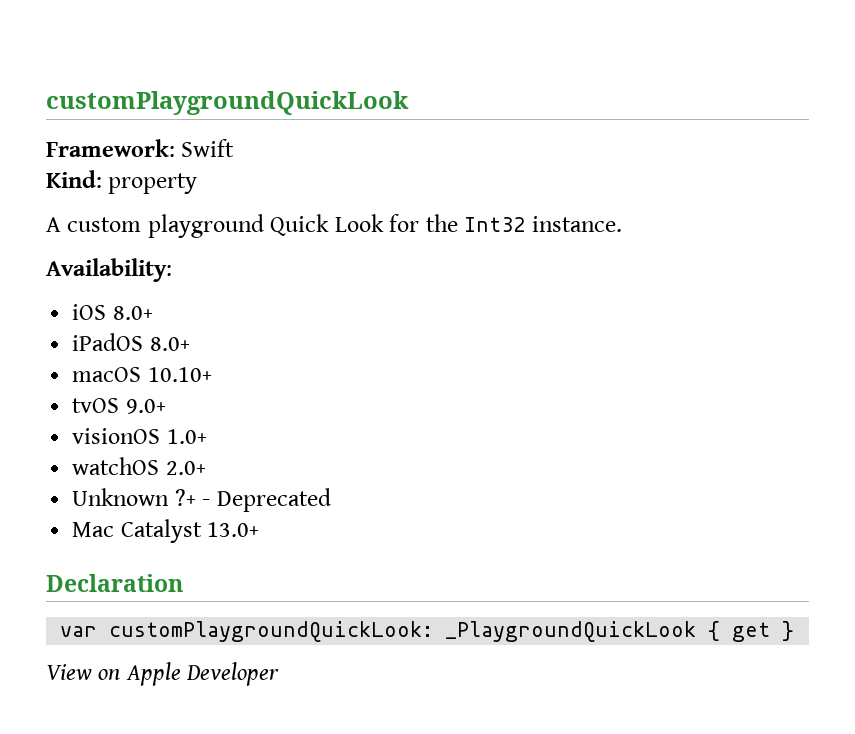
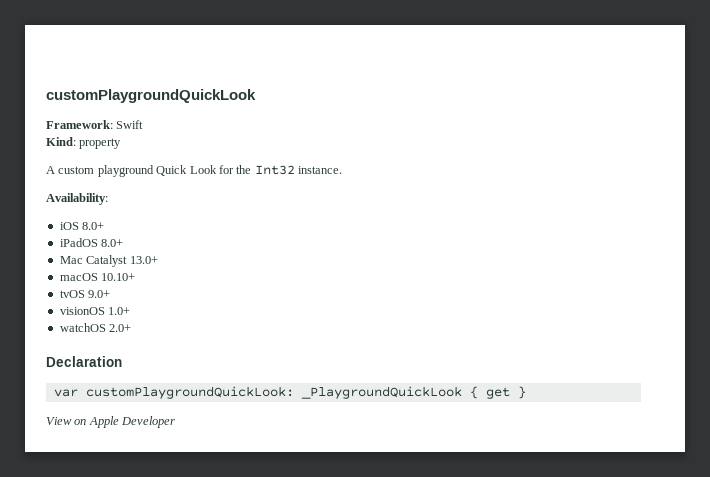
(190, 344) none -> [59,255,158,267] // Mac Catalyst 13.0+
[72,488,331,512] [72,519,260,543] // Unknown ?+ - Deprecated // Mac Catalyst 13.0+ -> (132, 328) none

